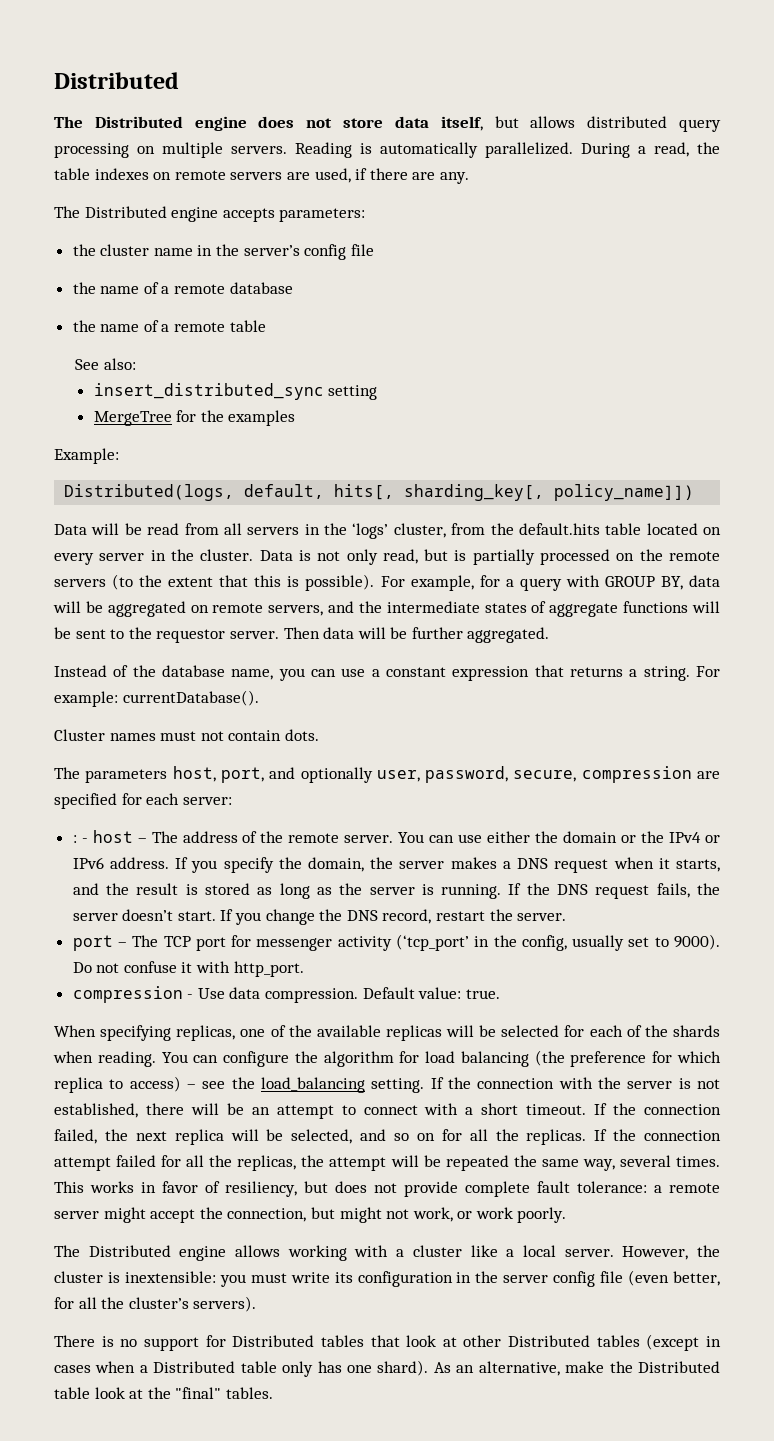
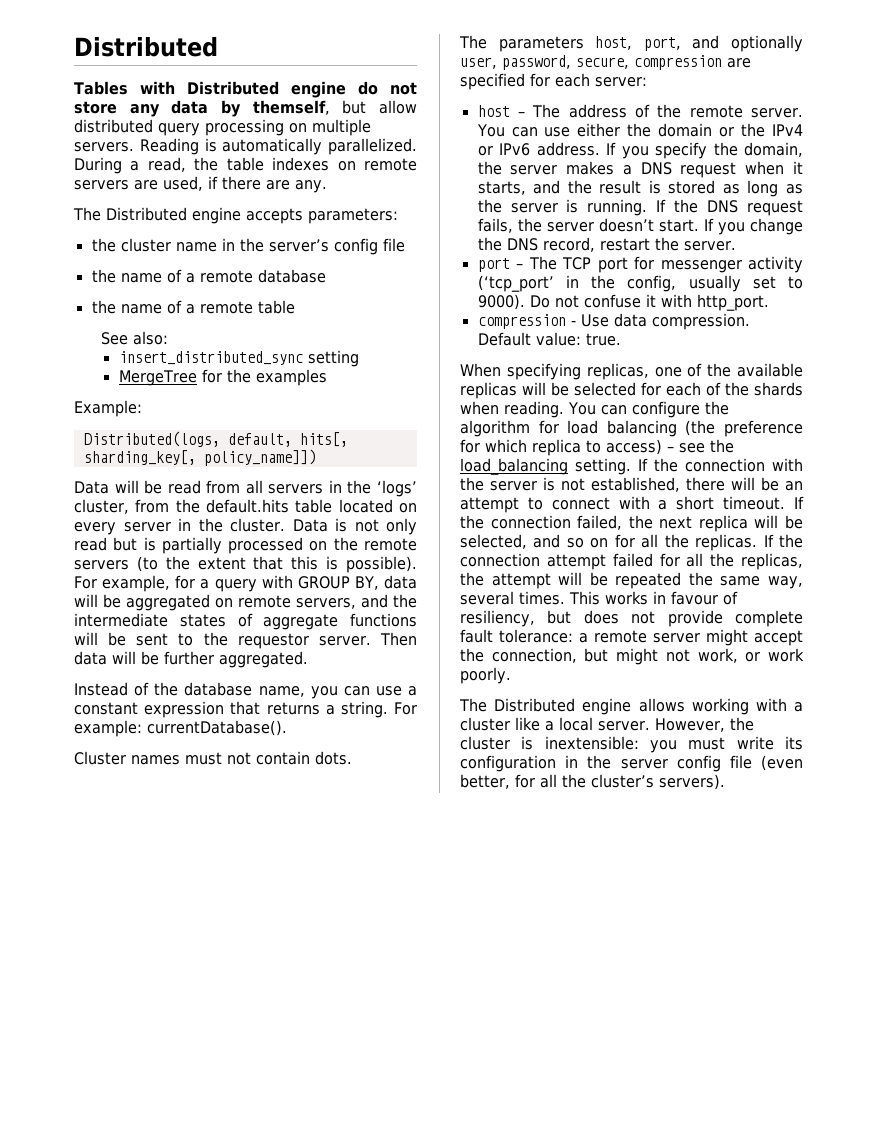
[54,116,295,131] The Distributed engine does -> [74,81,378,98] Tables with Distributed engine do
[394,116,576,131] data itself, but allows -> [129,100,417,117] any data by themself, but allow
[382,549,418,564] read, -> [74,537,107,551] read
[72,835,88,843] : - -> (647, 82) none
[162,1181,198,1193] favor -> [671,591,718,605] favour
[54,1334,721,1351] [54,1360,721,1377] [54,1387,273,1399] // There is no support for Distributed tables that look at other Distributed tables (except in cases when a Distributed table only has one shard). As an alternative, make the Distributed table look at the "final" tables. -> (725, 782) none

